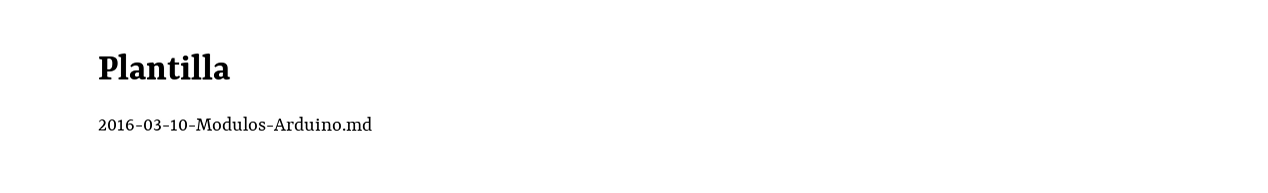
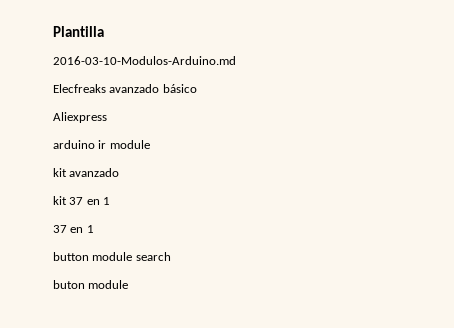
(372, 123) none -> [53,84,197,93] [53,112,107,123] [53,140,150,149] [53,168,120,177] [53,196,111,205] [53,225,94,233] [53,252,171,261] [53,280,129,289] // Elecfreaks avanzado básico // Aliexpress // arduino ir module // kit avanzado // kit 37 en 1 // 37 en 1 // button module search // buton module

